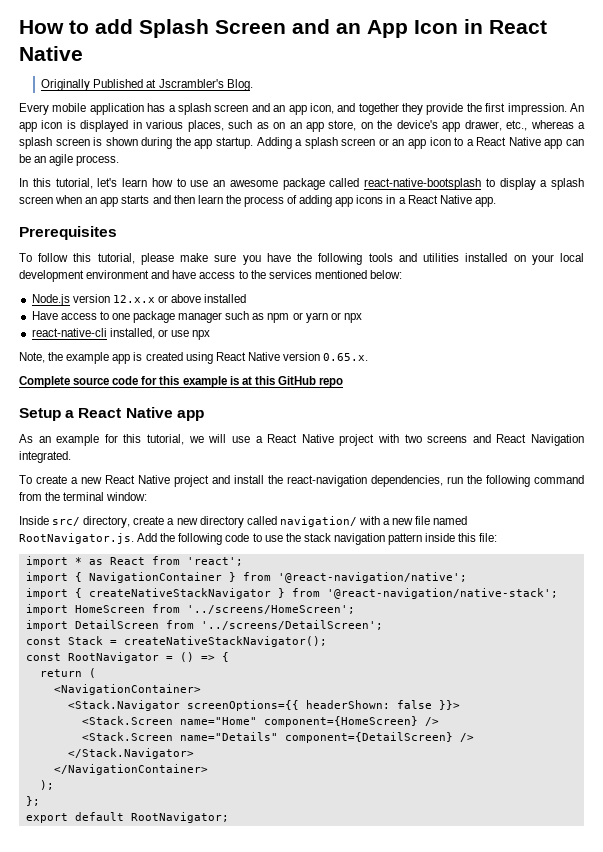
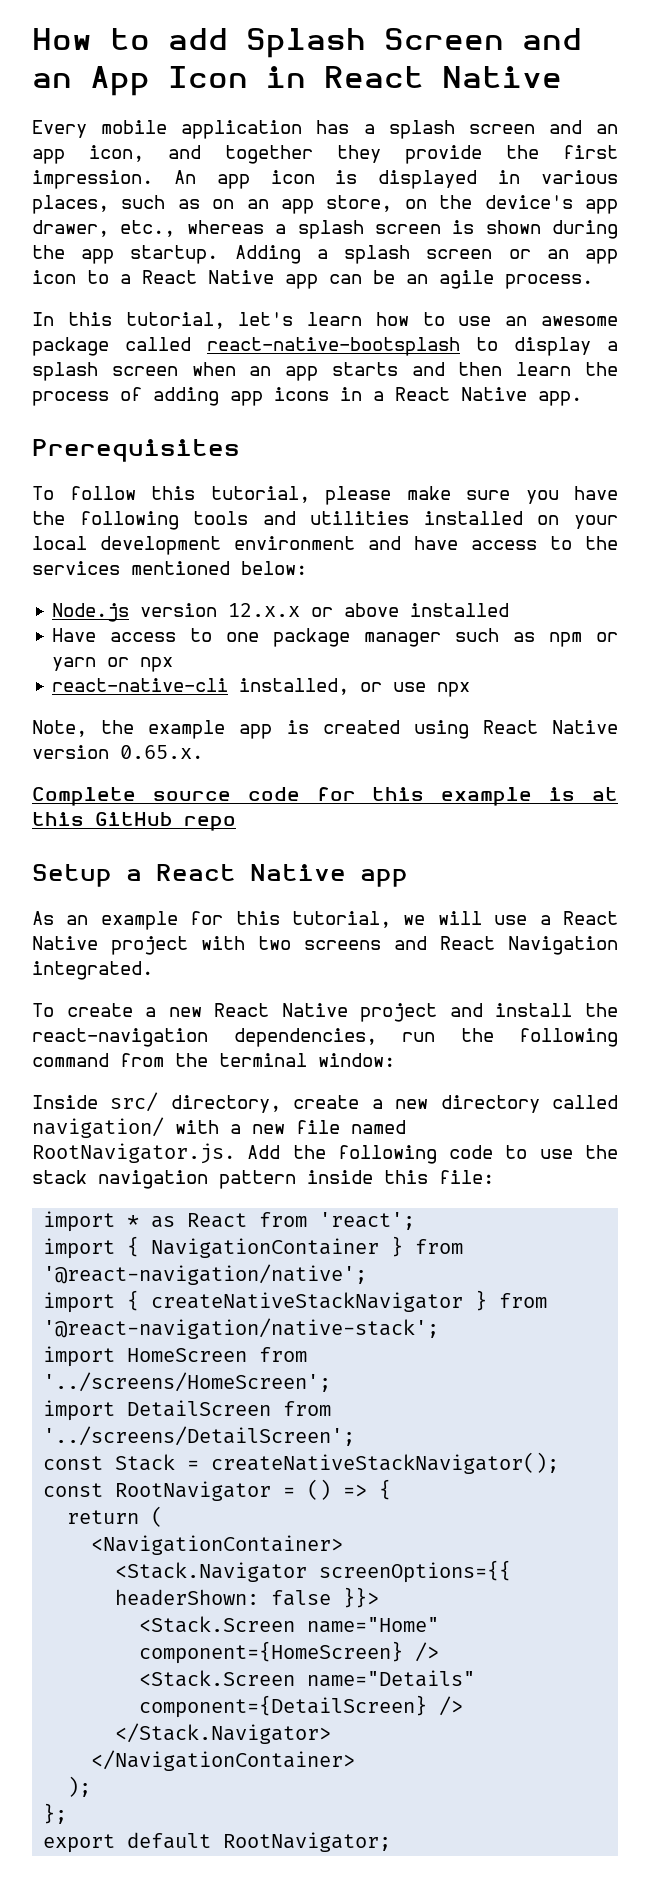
[41,79,253,91] // Originally Published at Jscrambler's Blog. -> (562, 77) none

